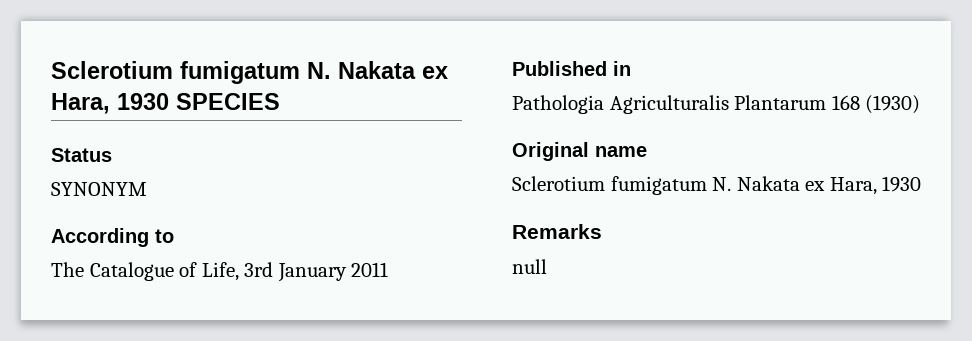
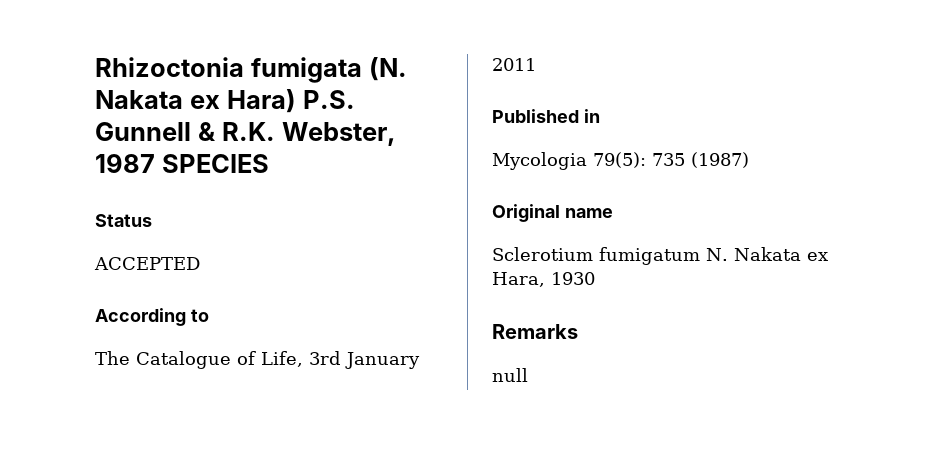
[51,61,448,84] [51,93,169,114] Sclerotium fumigatum N. Nakata ex Hara, 1930 -> [95,57,407,83] [95,89,355,113] [95,122,396,146] [95,153,155,173] Rhizoctonia fumigata (N. Nakata ex Hara) P.S. Gunnell & R.K. Webster, 1987
[51,182,147,196] SYNONYM -> [94,257,200,270] ACCEPTED
[512,95,921,114] Pathologia Agriculturalis Plantarum 168 (1930) -> [492,152,749,170] Mycologia 79(5): 735 (1987)

